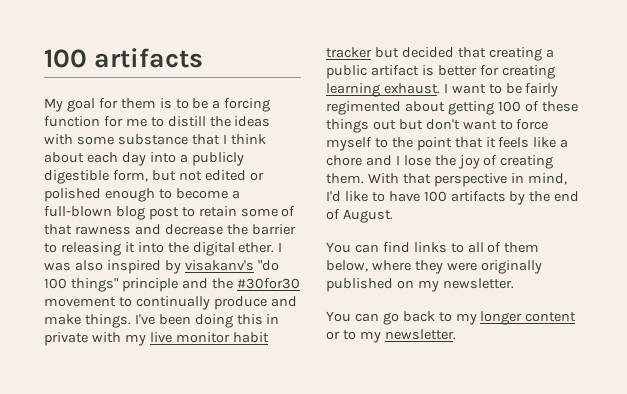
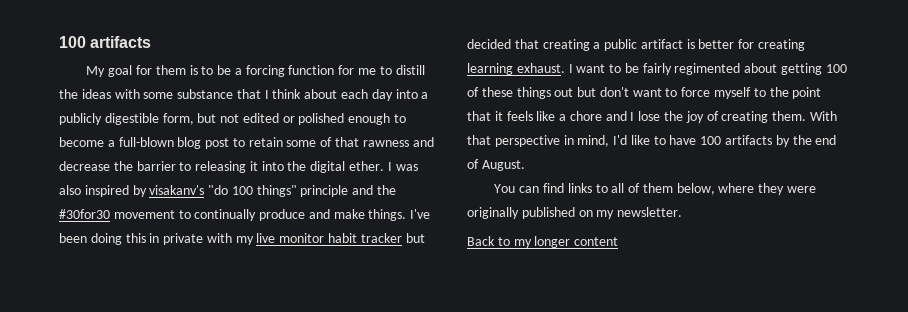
[326,311,577,325] [326,329,456,343] You can go back to my longer content or to my newsletter. -> [467,236,619,248] Back to my longer content

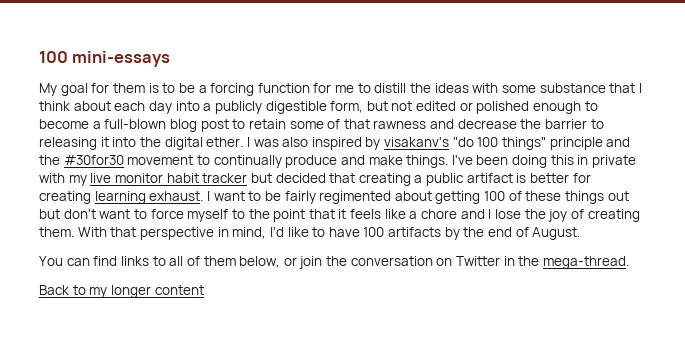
[59,36,152,48] 100 artifacts -> [39,51,171,67] 100 mini-essays
[718,183,816,195] [467,207,683,219] where they were originally published on my newsletter. -> [283,256,629,269] or join the conversation on Twitter in the mega-thread.

